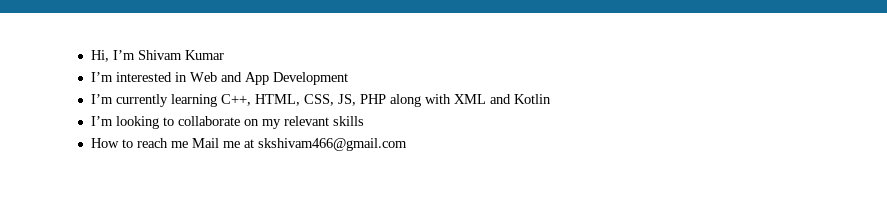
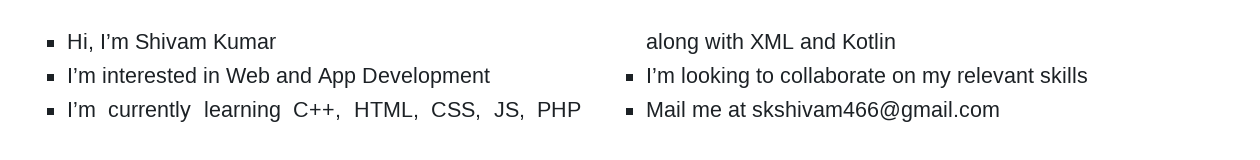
[90,138,188,148] How to reach me -> (1088, 75) none

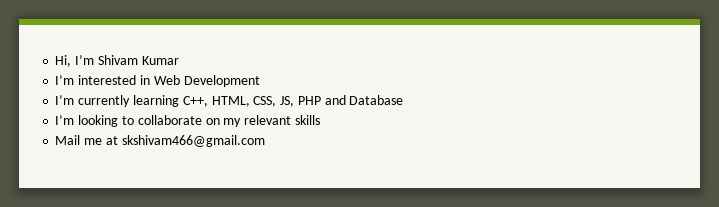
[275,67,356,88] and App -> (180, 80) none
[645,33,896,54] along with XML and Kotlin -> [324,95,404,105] and Database

